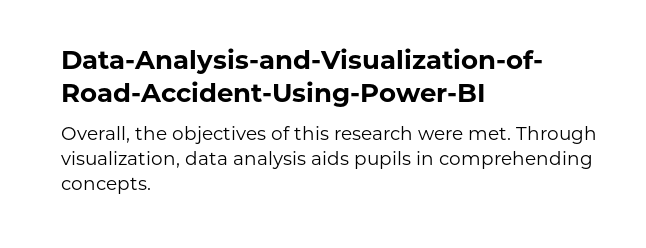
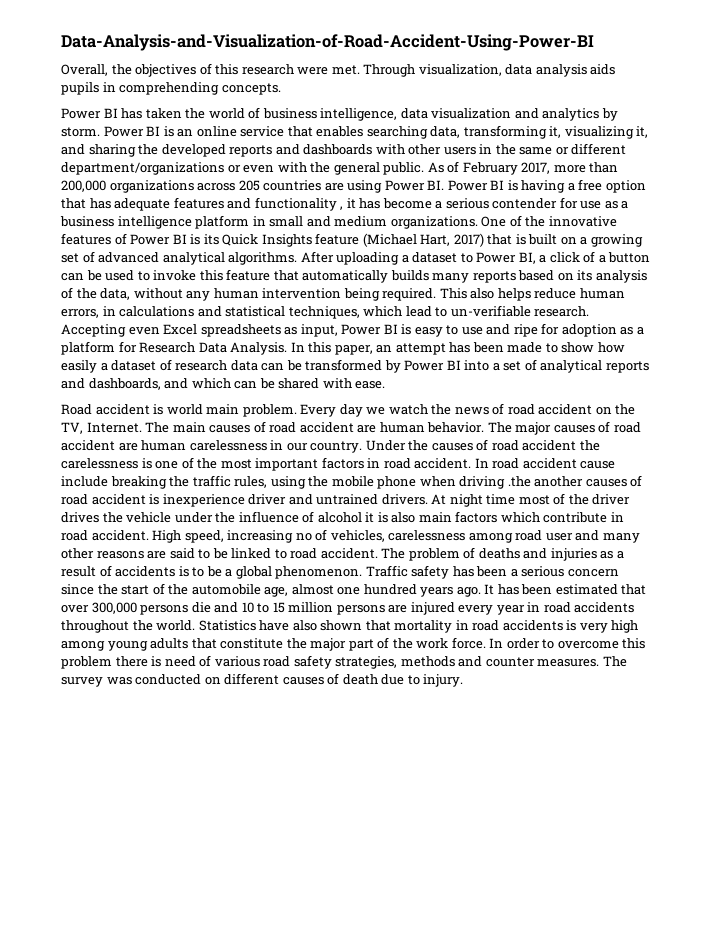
(151, 185) none -> [61,107,618,121] [61,125,649,139] [61,143,627,157] [61,161,619,175] [61,179,646,193] [61,197,629,211] [60,215,617,229] [61,233,643,247] [61,251,651,265] [61,269,647,283] [61,287,625,301] [61,305,590,319] [61,323,644,337] [61,341,625,355] [61,359,649,373] [61,378,386,390] [61,403,636,417] [61,421,641,435] [61,439,600,453] [61,457,616,471] [61,475,643,489] [61,493,631,507] [61,511,624,523] [61,529,640,543] [61,547,624,561] [61,565,619,579] [61,583,647,597] [61,602,635,615] [61,620,639,633] [61,637,646,651] [61,655,627,669] [61,673,464,687] // Power BI has taken the world of business intelligence, data visualization and analytics by storm. Power BI is an online service that enables searching data, transforming it, visualizing it, and sharing the developed reports and dashboards with other users in the same or different department/organizations or even with the general public. As of February 2017, more than 200,000 organizations across 205 countries are using Power BI. Power BI is having a free option that has adequate features and functionality , it has become a serious contender for use as a business intelligence platform in small and medium organizations. One of the innovative features of Power BI is its Quick Insights feature (Michael Hart, 2017) that is built on a growing set of advanced analytical algorithms. After uploading a dataset to Power BI, a click of a button can be used to invoke this feature that automatically builds many reports based on its analysis of the data, without any human intervention being required. This also helps reduce human errors, in calculations and statistical techniques, which lead to un-verifiable research. Accepting even Excel spreadsheets as input, Power BI is easy to use and ripe for adoption as a platform for Research Data Analysis. In this paper, an attempt has been made to show how easily a dataset of research data can be transformed by Power BI into a set of analytical reports and dashboards, and which can be shared with ease. // Road accident is world main problem. Every day we watch the news of road accident on the TV, Internet. The main causes of road accident are human behavior. The major causes of road accident are human carelessness in our country. Under the causes of road accident the carelessness is one of the most important factors in road accident. In road accident cause include breaking the traffic rules, using the mobile phone when driving .the another causes of road accident is inexperience driver and untrained drivers. At night time most of the driver drives the vehicle under the influence of alcohol it is also main factors which contribute in road accident. High speed, increasing no of vehicles, carelessness among road user and many other reasons are said to be linked to road accident. The problem of deaths and injuries as a result of accidents is to be a global phenomenon. Traffic safety has been a serious concern since the start of the automobile age, almost one hundred years ago. It has been estimated that over 300,000 persons die and 10 to 15 million persons are injured every year in road accidents throughout the world. Statistics have also shown that mortality in road accidents is very high among young adults that constitute the major part of the work force. In order to overcome this problem there is need of various road safety strategies, methods and counter measures. The survey was conducted on different causes of death due to injury.

